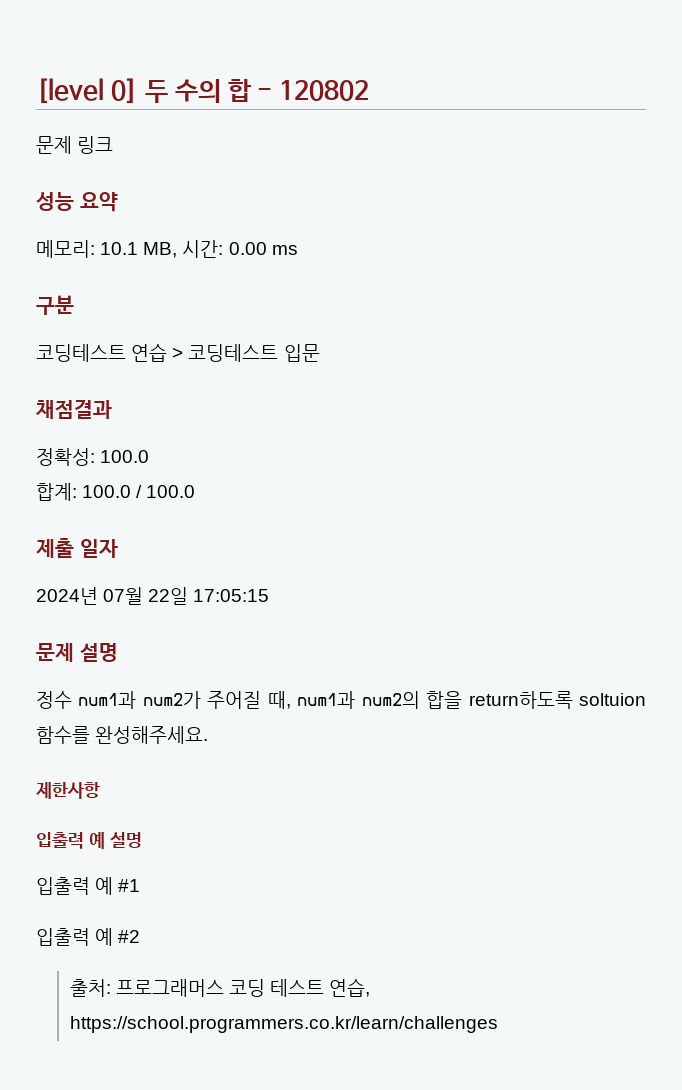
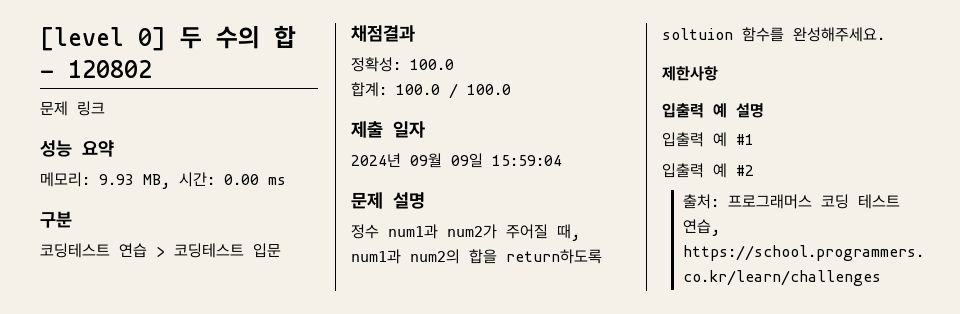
[100,242,139,255] 10.1 -> [99,174,134,185] 9.93
[103,587,270,605] 07월 22일 17:05:15 -> [410,153,562,168] 09월 09일 15:59:04

